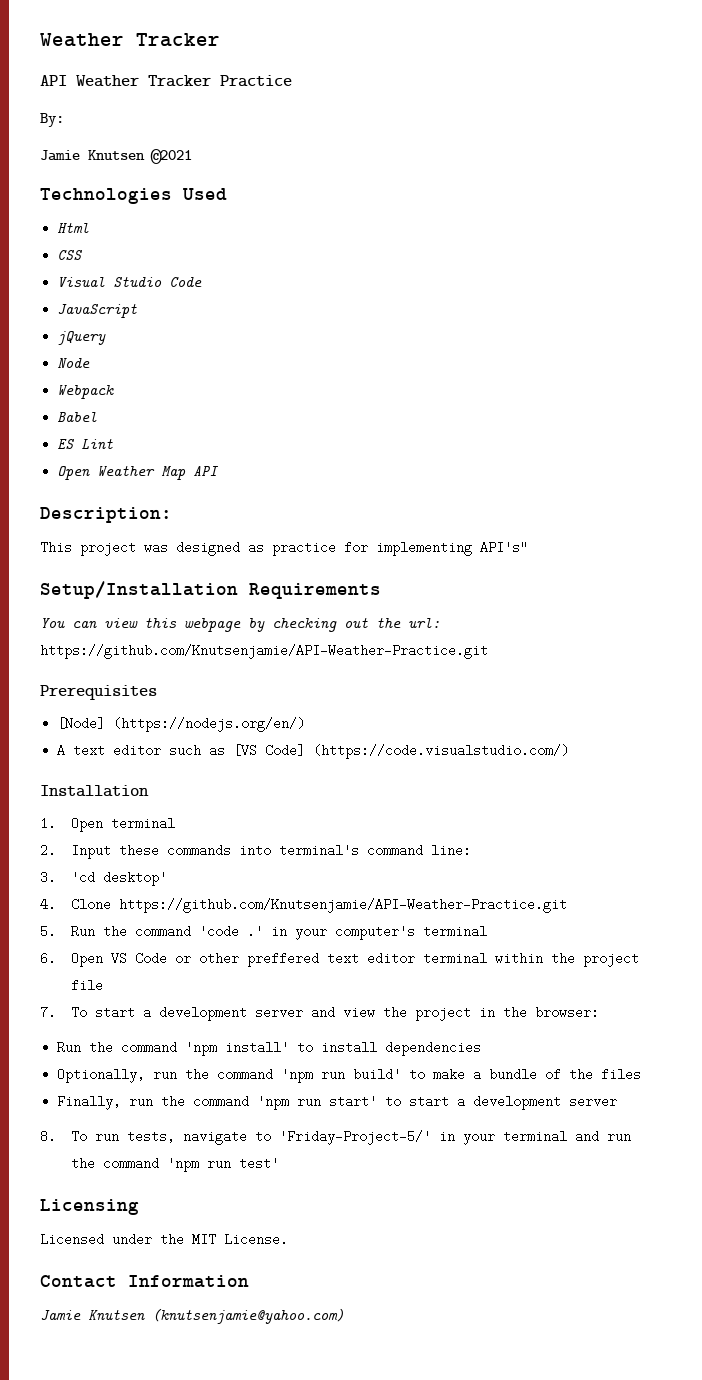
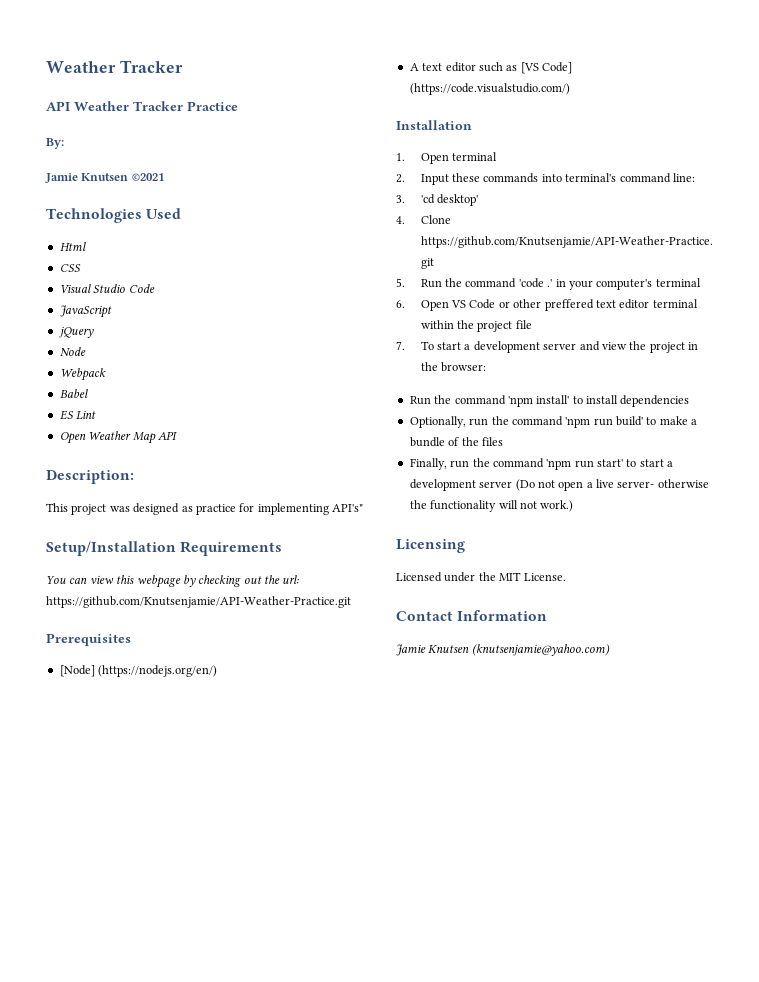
[40,1130,631,1145] [70,1157,279,1172] // 8. To run tests, navigate to 'Friday-Project-5/' in your terminal and run the command 'npm run test' -> [515,479,709,491] [409,500,574,512] (Do not open a live server- otherwise the functionality will not work.)

